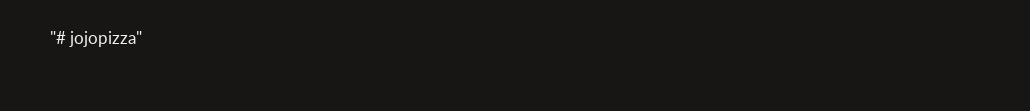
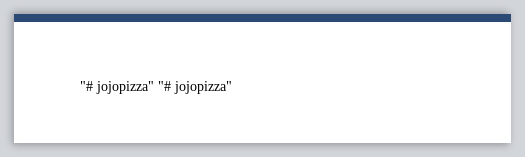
[50,31,143,47] "# jojopizza" -> [80,81,232,94] "# jojopizza" "# jojopizza"

